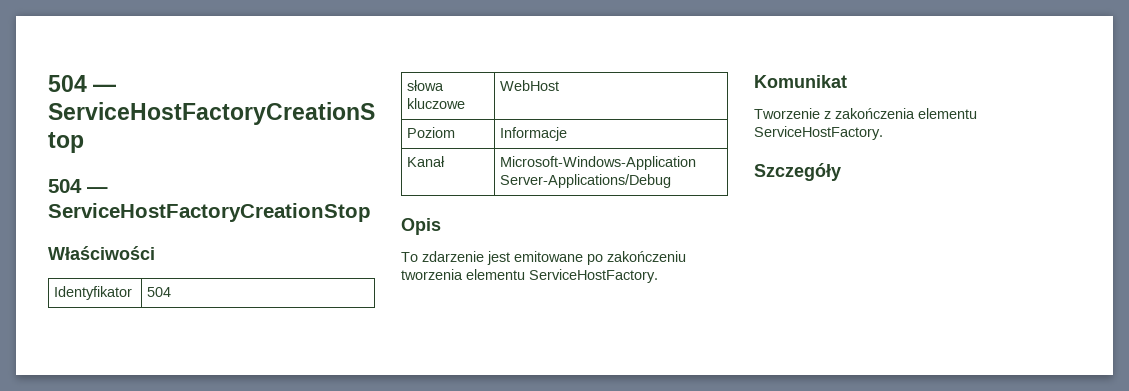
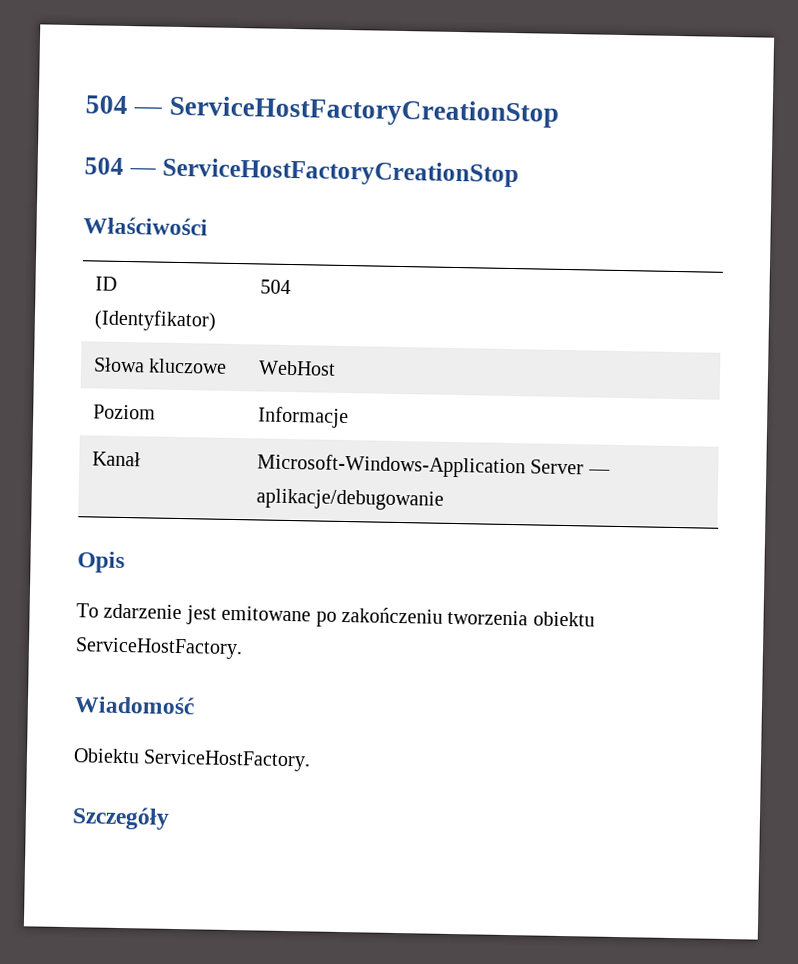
[53,286,132,300] Identyfikator -> [95,276,118,291] [94,309,218,332] ID (Identyfikator)
[406,80,444,91] słowa -> [93,357,146,373] Słowa
[499,174,671,188] Server-Applications/Debug -> [530,459,611,475] [256,488,445,511] Server — aplikacje/debugowanie
[466,269,658,283] [754,75,847,88] [754,108,977,119] elementu ServiceHostFactory. // Komunikat // Tworzenie z zakończenia elementu -> [532,611,595,627] [75,637,243,660] [74,695,195,715] [73,748,140,764] obiektu ServiceHostFactory. // Wiadomość // Obiektu

